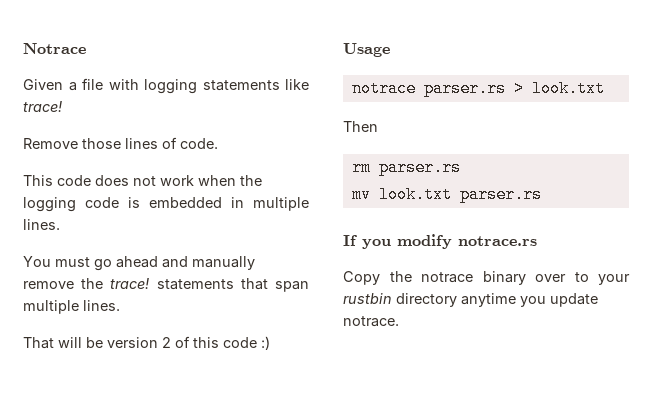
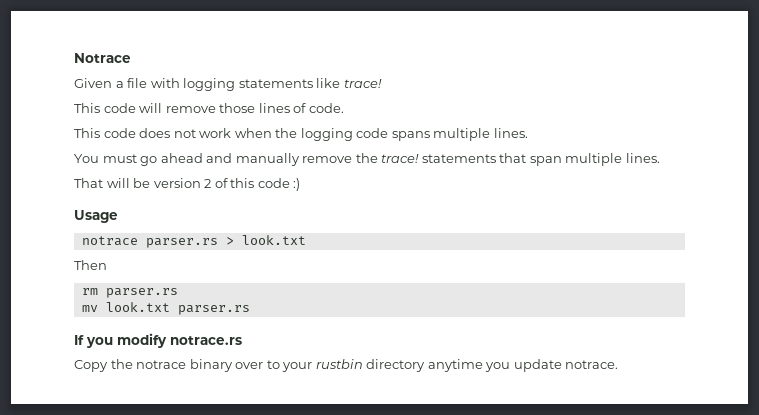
[23,138,78,149] Remove -> [74,103,216,113] This code will remove
[128,197,244,208] is embedded in -> [391,131,430,141] spans

